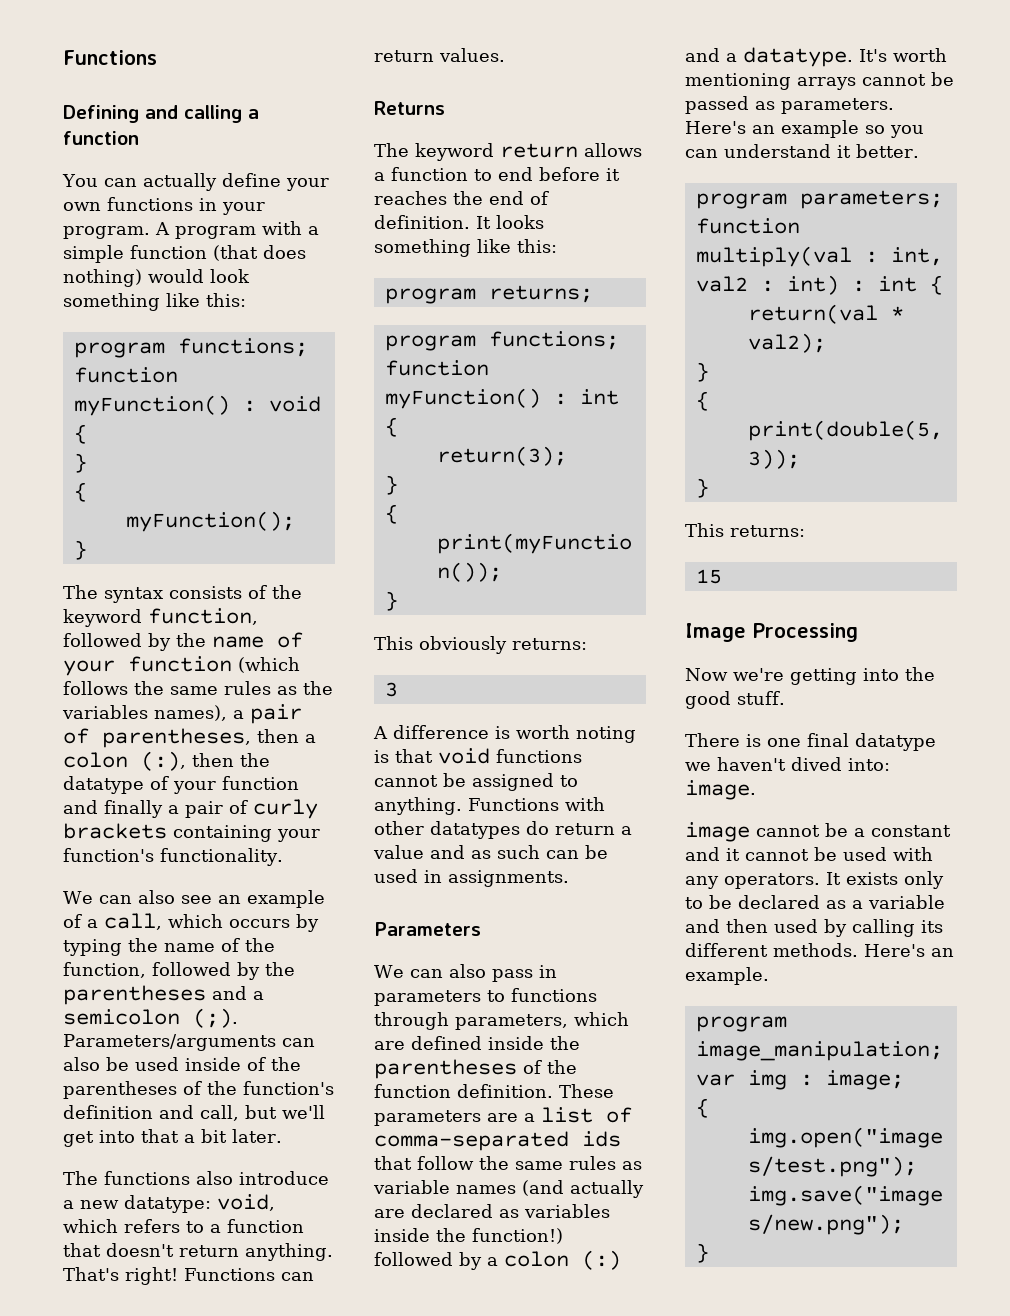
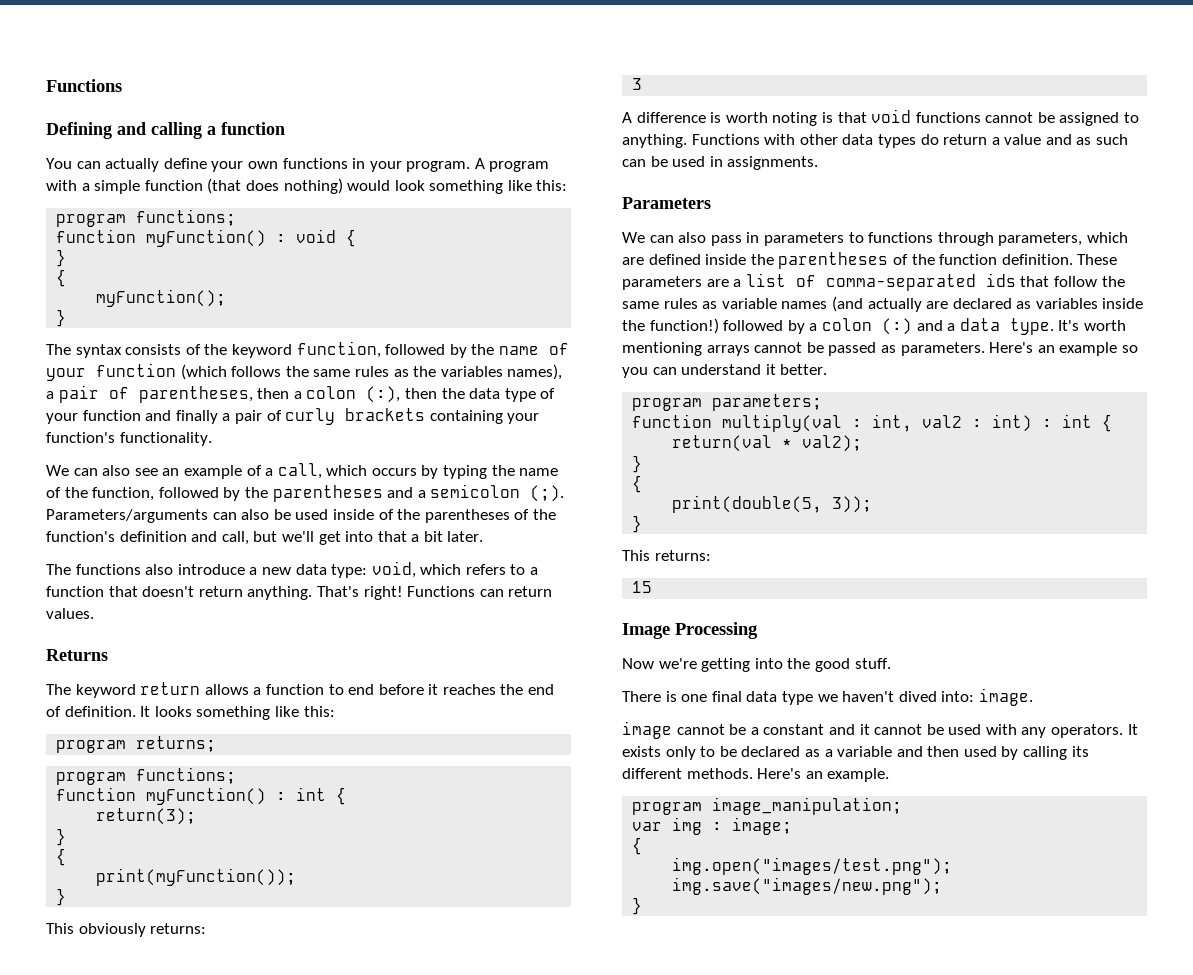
[63,776,144,794] datatype -> [469,388,536,402] data type
[124,1195,211,1213] datatype: -> [295,564,368,578] data type:
[430,821,520,839] datatypes -> [842,134,916,148] data types
[743,47,853,67] datatype. -> [959,318,1054,335] data type.
[855,733,936,751] datatype -> [746,691,813,705] data type

